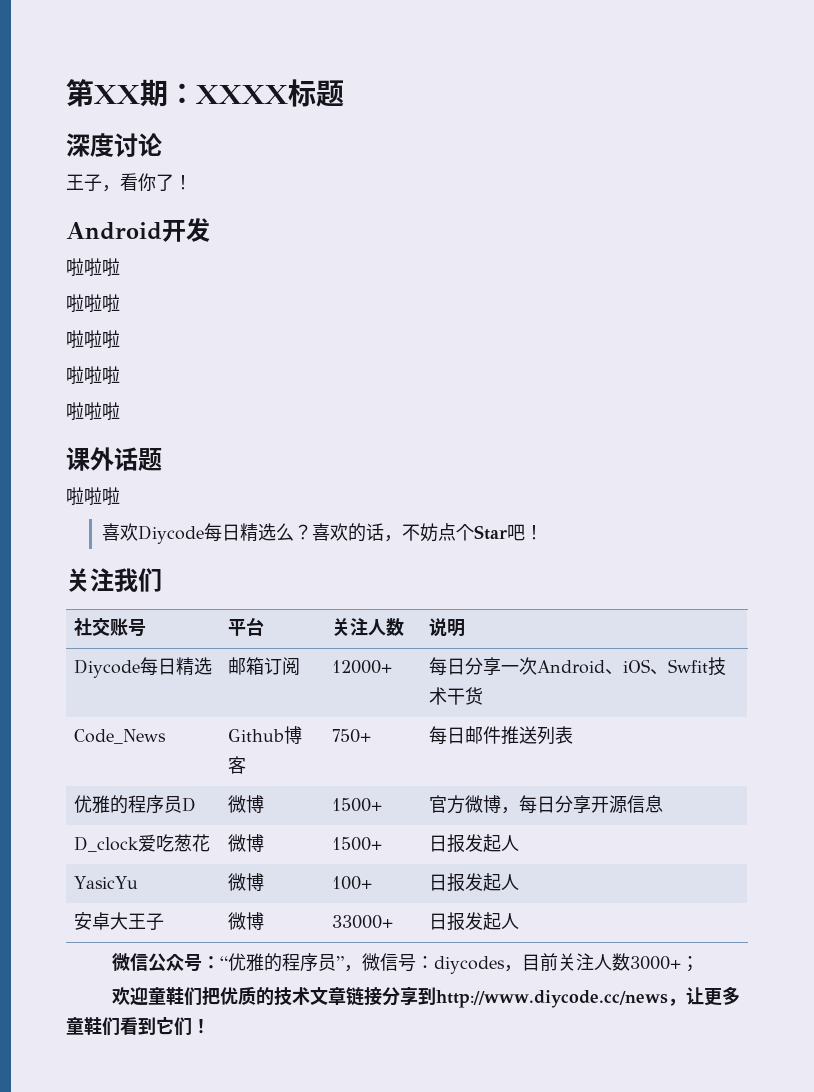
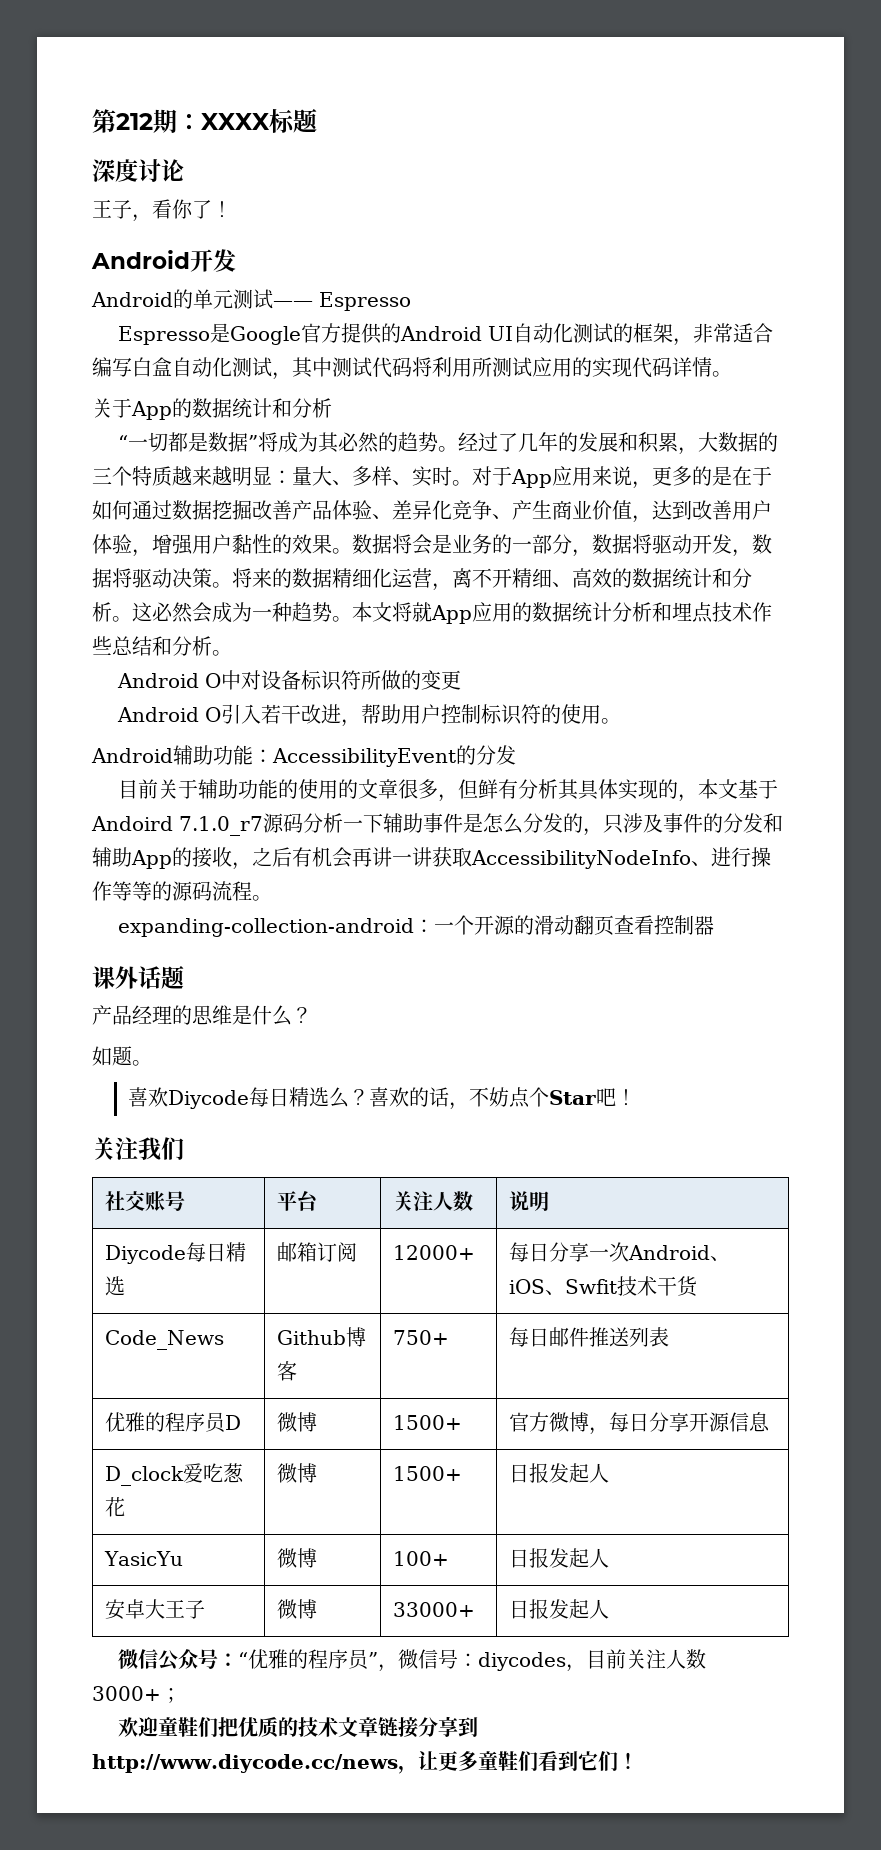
[94,85,140,104] XX -> [116,113,153,130] 212
[66,258,120,276] [66,294,120,312] [66,330,120,348] [66,366,120,384] [66,402,120,420] [66,447,162,471] [66,487,120,505] 啦啦啦 // 啦啦啦 // 啦啦啦 // 啦啦啦 // 啦啦啦 // 课外话题 // 啦啦啦 -> [91,289,411,311] [118,323,774,346] [92,357,732,380] [92,398,332,420] [118,432,779,455] [92,466,772,489] [92,500,772,523] [92,534,772,557] [92,568,752,591] [92,602,772,624] [92,636,232,656] [117,670,462,691] [117,704,622,727] [91,745,516,767] [118,779,779,802] [91,813,783,836] [92,847,771,870] [92,881,272,901] [118,915,715,937] [92,965,184,989] [92,1005,312,1026] [92,1046,152,1066] Android的单元测试—— Espresso // Espresso是Google官方提供的Android UI自动化测试的框架，非常适合编写白盒自动化测试，其中测试代码将利用所测试应用的实现代码详情。 // 关于App的数据统计和分析 // “一切都是数据”将成为其必然的趋势。经过了几年的发展和积累，大数据的三个特质越来越明显：量大、多样、实时。对于App应用来说，更多的是在于如何通过数据挖掘改善产品体验、差异化竞争、产生商业价值，达到改善用户体验，增强用户黏性的效果。数据将会是业务的一部分，数据将驱动开发，数据将驱动决策。将来的数据精细化运营，离不开精细、高效的数据统计和分析。这必然会成为一种趋势。本文将就App应用的数据统计分析和埋点技术作些总结和分析。 // Android O中对设备标识符所做的变更 // Android O引入若干改进，帮助用户控制标识符的使用。 // Android辅助功能：AccessibilityEvent的分发 // 目前关于辅助功能的使用的文章很多，但鲜有分析其具体实现的，本文基于Andoird 7.1.0_r7源码分析一下辅助事件是怎么分发的，只涉及事件的分发和辅助App的接收，之后有机会再讲一讲获取AccessibilityNodeInfo、进行操作等等的源码流程。 // expanding-collection-android：一个开源的滑动翻页查看控制器 // 课外话题 // 产品经理的思维是什么？ // 如题。

